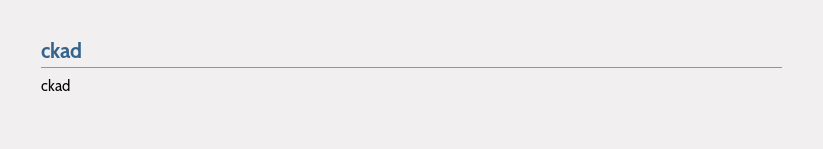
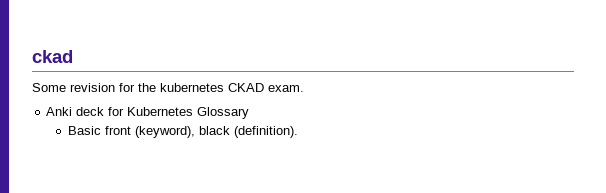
[41,79,70,91] ckad -> [32,83,304,92] [46,107,250,119] [67,126,298,138] Some revision for the kubernetes CKAD exam. // Anki deck for Kubernetes Glossary // Basic front (keyword), black (definition).

